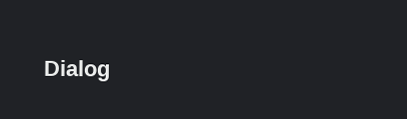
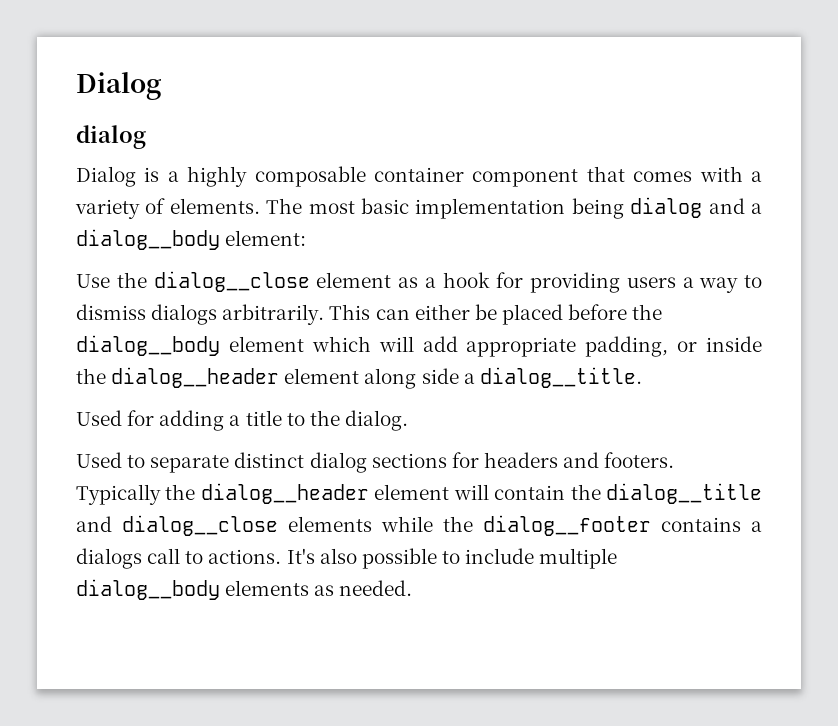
[43,59,110,82] Dialog -> [76,72,162,100] [76,125,146,149] [76,166,762,187] [75,197,762,219] [76,229,307,250] [76,271,762,293] [76,304,663,325] [76,335,762,357] [76,367,642,389] [76,410,408,431] [76,452,675,473] [76,483,763,505] [76,515,762,536] [76,548,618,569] [76,579,413,600] Dialog // dialog // Dialog is a highly composable container component that comes with a variety of elements. The most basic implementation being dialog and a dialog__body element: // Use the dialog__close element as a hook for providing users a way to dismiss dialogs arbitrarily. This can either be placed before the dialog__body element which will add appropriate padding, or inside the dialog__header element along side a dialog__title. // Used for adding a title to the dialog. // Used to separate distinct dialog sections for headers and footers. Typically the dialog__header element will contain the dialog__title and dialog__close elements while the dialog__footer contains a dialogs call to actions. It's also possible to include multiple dialog__body elements as needed.

